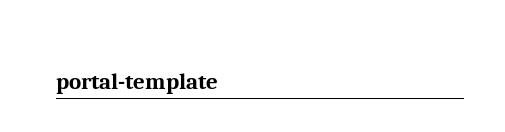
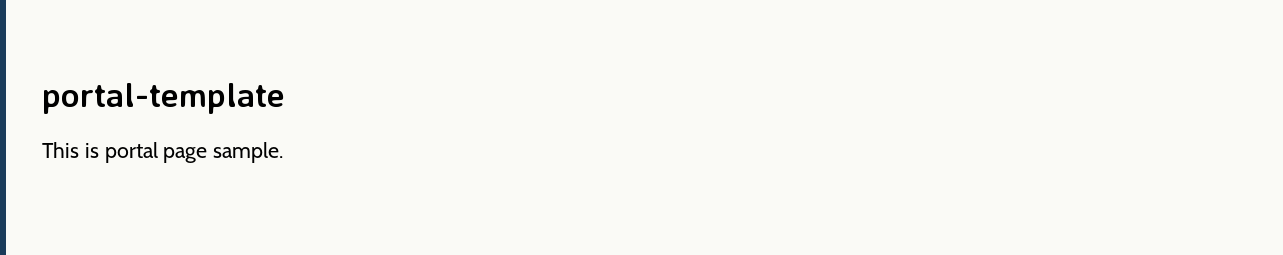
(218, 83) none -> [42,142,284,163] // This is portal page sample.

